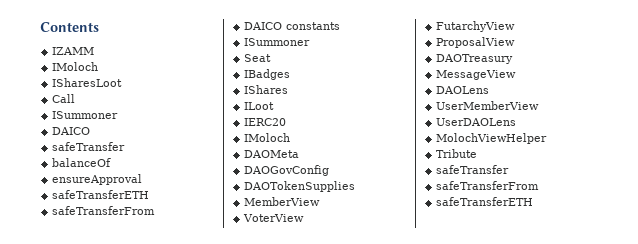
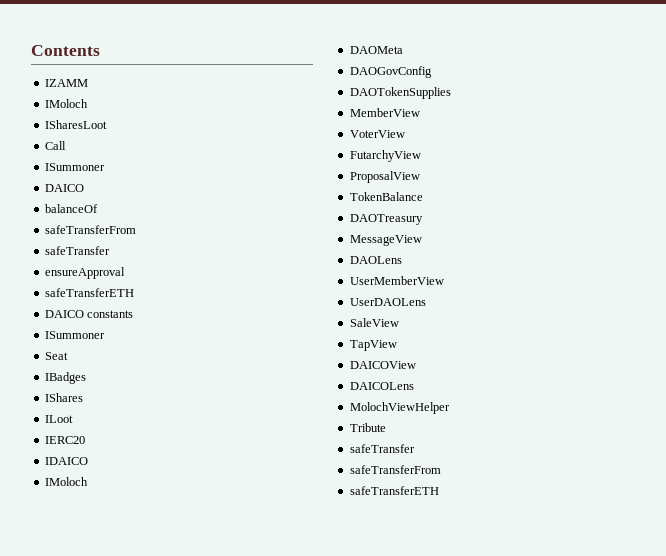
[52,142,126,151] [52,158,112,167] // safeTransfer // balanceOf -> [44,204,98,213] [44,225,136,234] [44,246,110,255] // balanceOf // safeTransferFrom // safeTransfer
[52,206,156,215] // safeTransferFrom -> (134, 292) none
(287, 122) none -> [44,457,88,465] // IDAICO
(516, 42) none -> [349,192,423,201] // TokenBalance
(517, 122) none -> [349,318,399,327] [349,340,397,351] [349,361,416,369] [349,382,414,390] // SaleView // TapView // DAICOView // DAICOLens

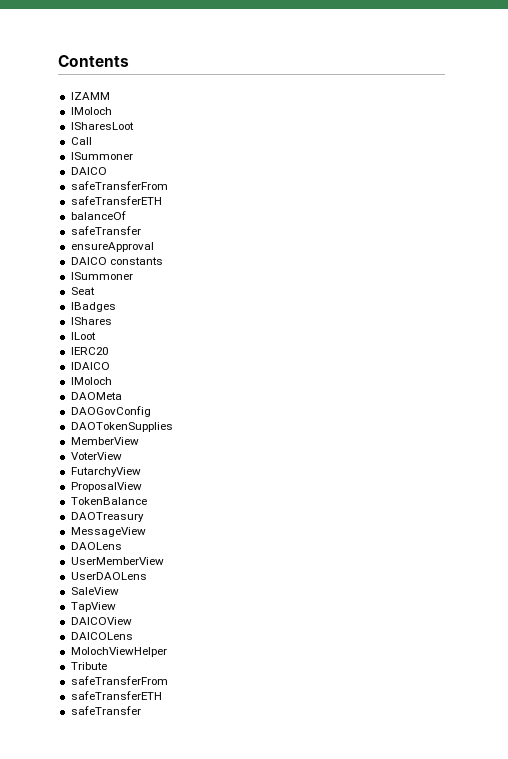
(84, 188) none -> [70,181,168,190] [70,196,162,205] // safeTransferFrom // safeTransferETH
[44,225,136,234] // safeTransferFrom -> (126, 215) none
[44,288,134,297] // safeTransferETH -> (154, 247) none
[349,444,415,453] [349,465,441,474] [349,486,439,495] // safeTransfer // safeTransferFrom // safeTransferETH -> [70,676,168,685] [70,691,162,700] [70,706,141,715] // safeTransferFrom // safeTransferETH // safeTransfer

